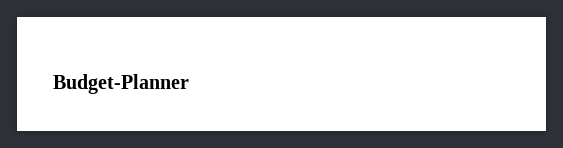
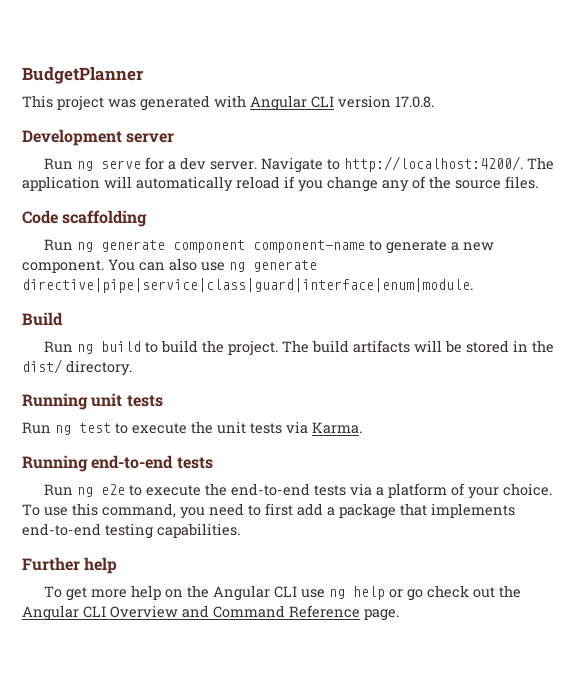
[53,74,189,94] Budget-Planner -> [22,67,144,84] [22,95,434,111] [22,129,175,146] [43,156,554,173] [22,176,538,192] [22,210,148,227] [43,239,494,254] [22,258,317,273] [22,278,473,293] [22,312,63,326] [43,340,554,356] [22,359,132,376] [22,393,163,410] [22,421,362,435] [22,455,213,472] [43,483,552,499] [22,503,515,519] [22,523,240,539] [22,557,118,574] [43,585,521,601] [22,605,399,621] BudgetPlanner // This project was generated with Angular CLI version 17.0.8. // Development server // Run ng serve for a dev server. Navigate to http://localhost:4200/. The application will automatically reload if you change any of the source files. // Code scaffolding // Run ng generate component component-name to generate a new component. You can also use ng generate directive|pipe|service|class|guard|interface|enum|module. // Build // Run ng build to build the project. The build artifacts will be stored in the dist/ directory. // Running unit tests // Run ng test to execute the unit tests via Karma. // Running end-to-end tests // Run ng e2e to execute the end-to-end tests via a platform of your choice. To use this command, you need to first add a package that implements end-to-end testing capabilities. // Further help // To get more help on the Angular CLI use ng help or go check out the Angular CLI Overview and Command Reference page.

